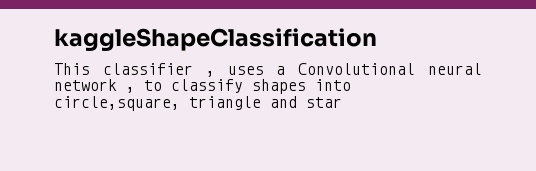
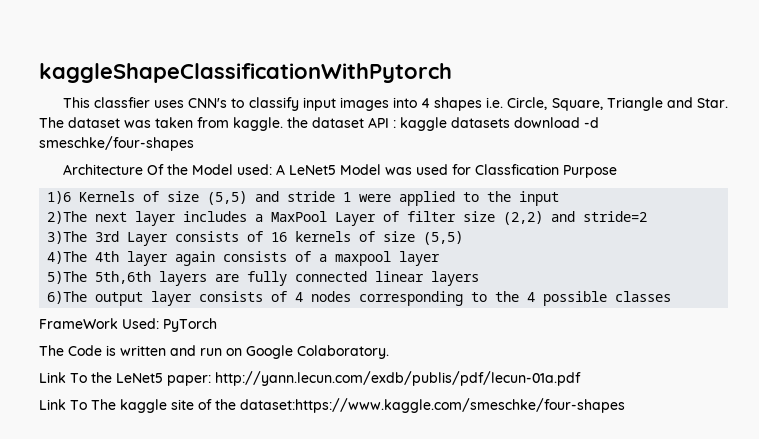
[54,28,377,52] kaggleShapeClassification -> [39,63,452,83] kaggleShapeClassificationWithPytorch
[102,63,483,77] [54,79,351,94] [54,96,342,111] classifier , uses a Convolutional neural network , to classify shapes into circle,square, triangle and star -> [94,97,729,111] [39,117,599,131] [39,136,194,151] [62,164,617,178] [47,191,560,206] [47,211,648,226] [47,231,464,246] [47,251,441,266] [47,271,480,286] [47,291,672,306] [39,318,217,332] [39,345,389,359] [39,371,581,386] [39,398,625,413] classfier uses CNN's to classify input images into 4 shapes i.e. Circle, Square, Triangle and Star. The dataset was taken from kaggle. the dataset API : kaggle datasets download -d smeschke/four-shapes // Architecture Of the Model used: A LeNet5 Model was used for Classfication Purpose // 1)6 Kernels of size (5,5) and stride 1 were applied to the input // 2)The next layer includes a MaxPool Layer of filter size (2,2) and stride=2 // 3)The 3rd Layer consists of 16 kernels of size (5,5) // 4)The 4th layer again consists of a maxpool layer // 5)The 5th,6th layers are fully connected linear layers // 6)The output layer consists of 4 nodes corresponding to the 4 possible classes // FrameWork Used: PyTorch // The Code is written and run on Google Colaboratory. // Link To the LeNet5 paper: http://yann.lecun.com/exdb/publis/pdf/lecun-01a.pdf // Link To The kaggle site of the dataset:https://www.kaggle.com/smeschke/four-shapes

